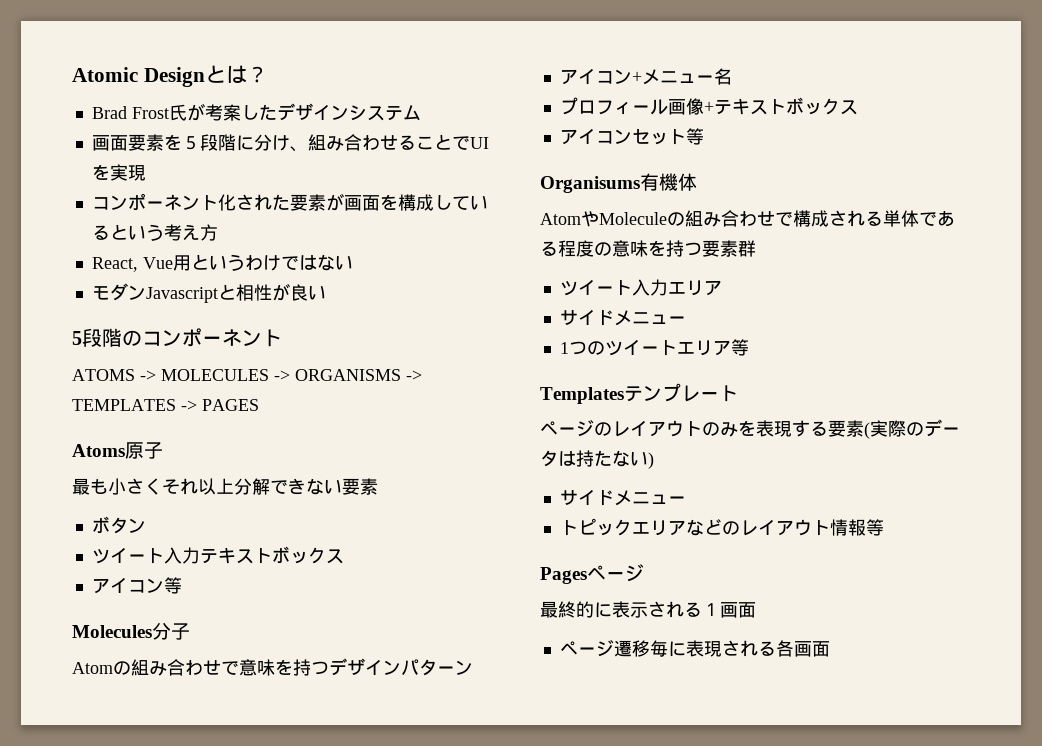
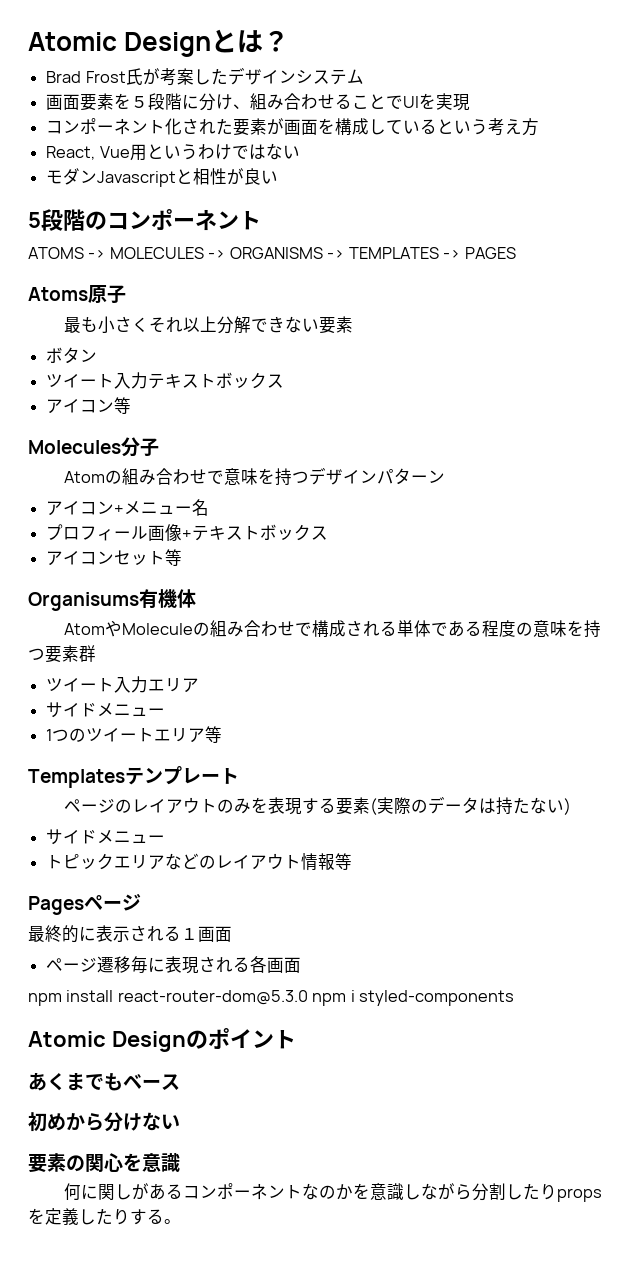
(830, 649) none -> [28,990,515,1006] [28,1028,296,1052] [28,1072,180,1091] [28,1112,180,1132] [28,1152,180,1173] [64,1183,603,1202] [28,1208,181,1225] // npm install react-router-dom@5.3.0 npm i styled-components // Atomic Designのポイント // あくまでもベース // 初めから分けない // 要素の関心を意識 // 何に関しがあるコンポーネントなのかを意識しながら分割したりpropsを定義したりする。

